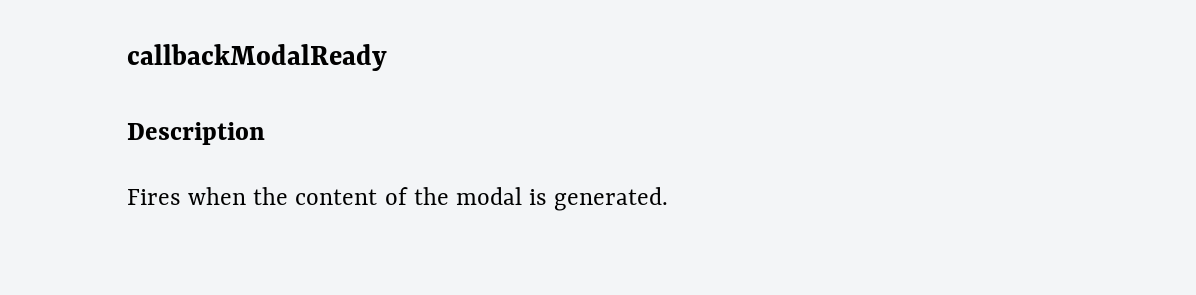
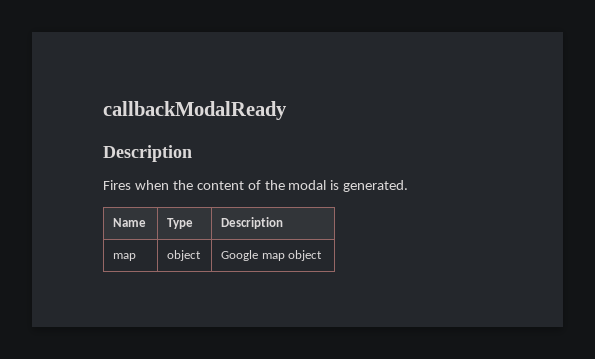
(669, 199) none -> [113,218,147,227] [167,218,194,229] [221,217,284,229] [113,253,137,261] [167,250,202,261] [221,250,323,261] // Name | Type | Description // map | object | Google map object

